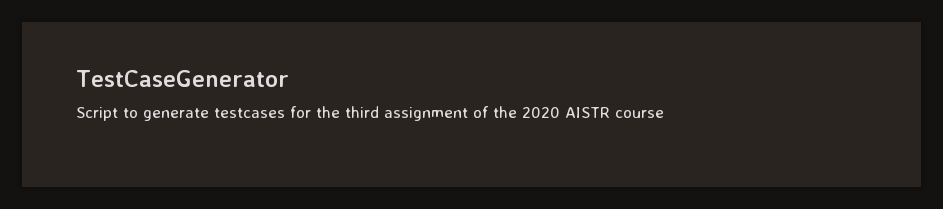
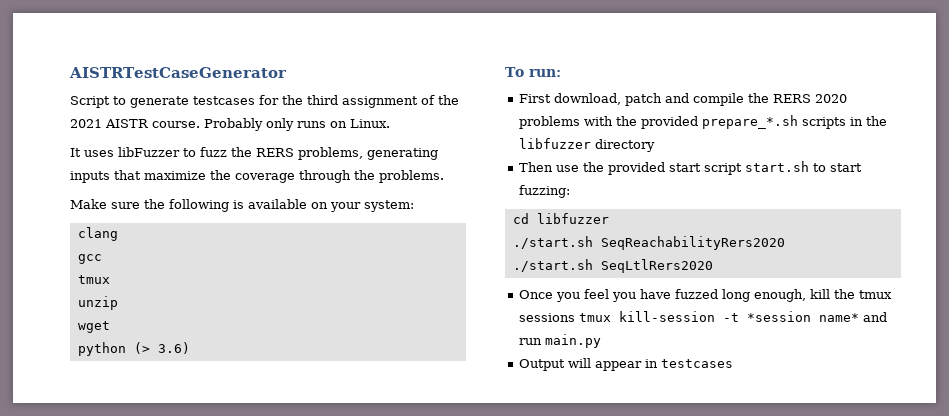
[76,70,289,87] TestCaseGenerator -> [69,67,287,78] AISTRTestCaseGenerator
[522,107,664,118] 2020 AISTR course -> [70,118,390,131] [70,147,438,160] [70,170,444,183] [70,199,414,212] [77,227,118,241] [77,254,102,264] [77,275,110,284] [77,296,118,310] [77,321,110,333] [77,342,190,356] [505,67,561,77] [519,93,848,106] [519,115,888,129] [519,138,656,152] [519,161,863,175] [519,185,571,198] [512,213,609,224] [512,236,785,250] [512,259,713,273] [519,289,893,302] [519,311,888,322] [519,334,602,348] [519,358,734,371] 2021 AISTR course. Probably only runs on Linux. // It uses libFuzzer to fuzz the RERS problems, generating inputs that maximize the coverage through the problems. // Make sure the following is available on your system: // clang // gcc // tmux // unzip // wget // python (> 3.6) // To run: // First download, patch and compile the RERS 2020 problems with the provided prepare_*.sh scripts in the libfuzzer directory // Then use the provided start script start.sh to start fuzzing: // cd libfuzzer // ./start.sh SeqReachabilityRers2020 // ./start.sh SeqLtlRers2020 // Once you feel you have fuzzed long enough, kill the tmux sessions tmux kill-session -t *session name* and run main.py // Output will appear in testcases

